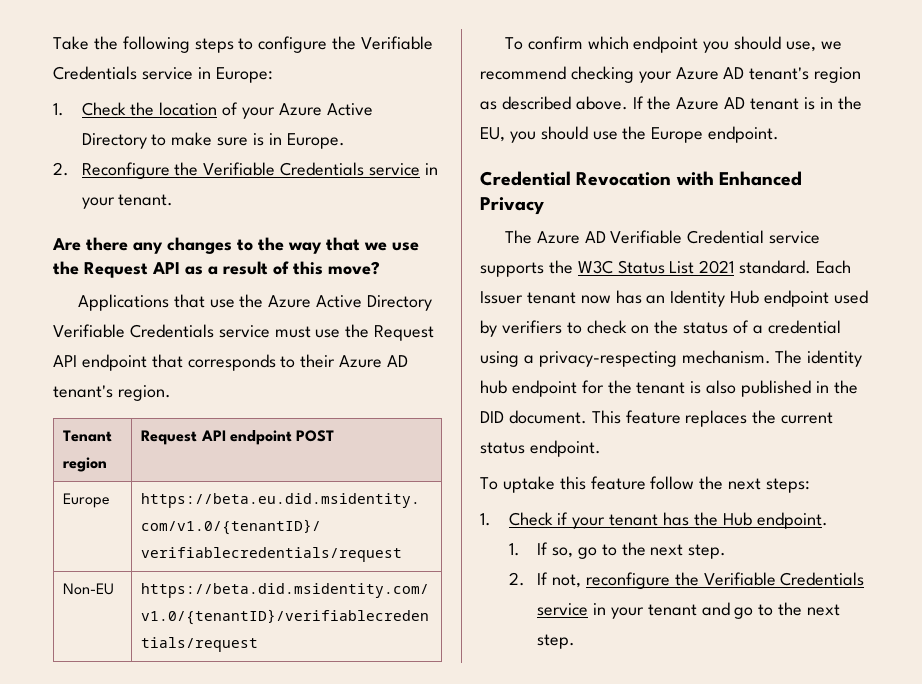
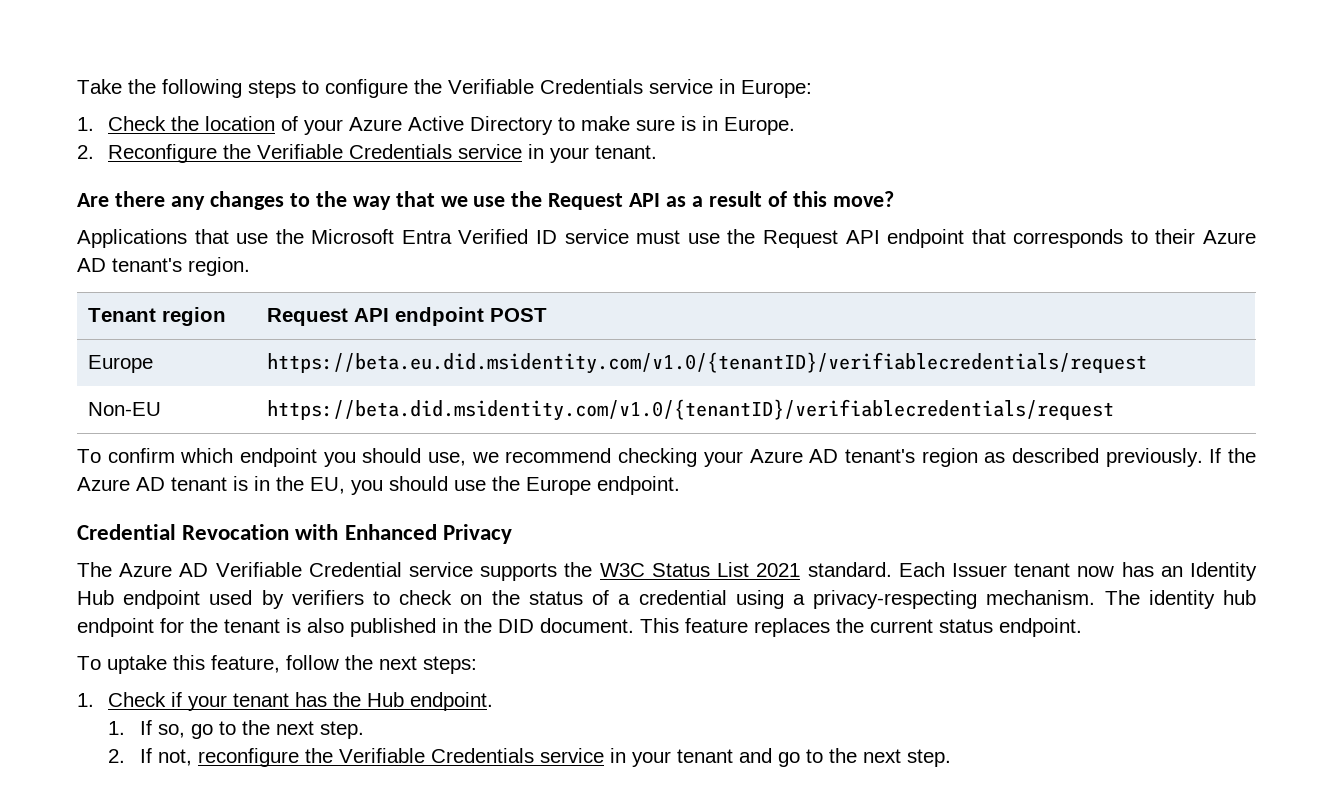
[268,295,433,311] [53,324,214,338] Azure Active Directory Verifiable Credentials -> [311,229,558,244] Microsoft Entra Verified ID
[575,96,628,110] above. -> [1105,448,1203,467] previously.
[590,476,646,490] feature -> [211,655,280,673] feature,

